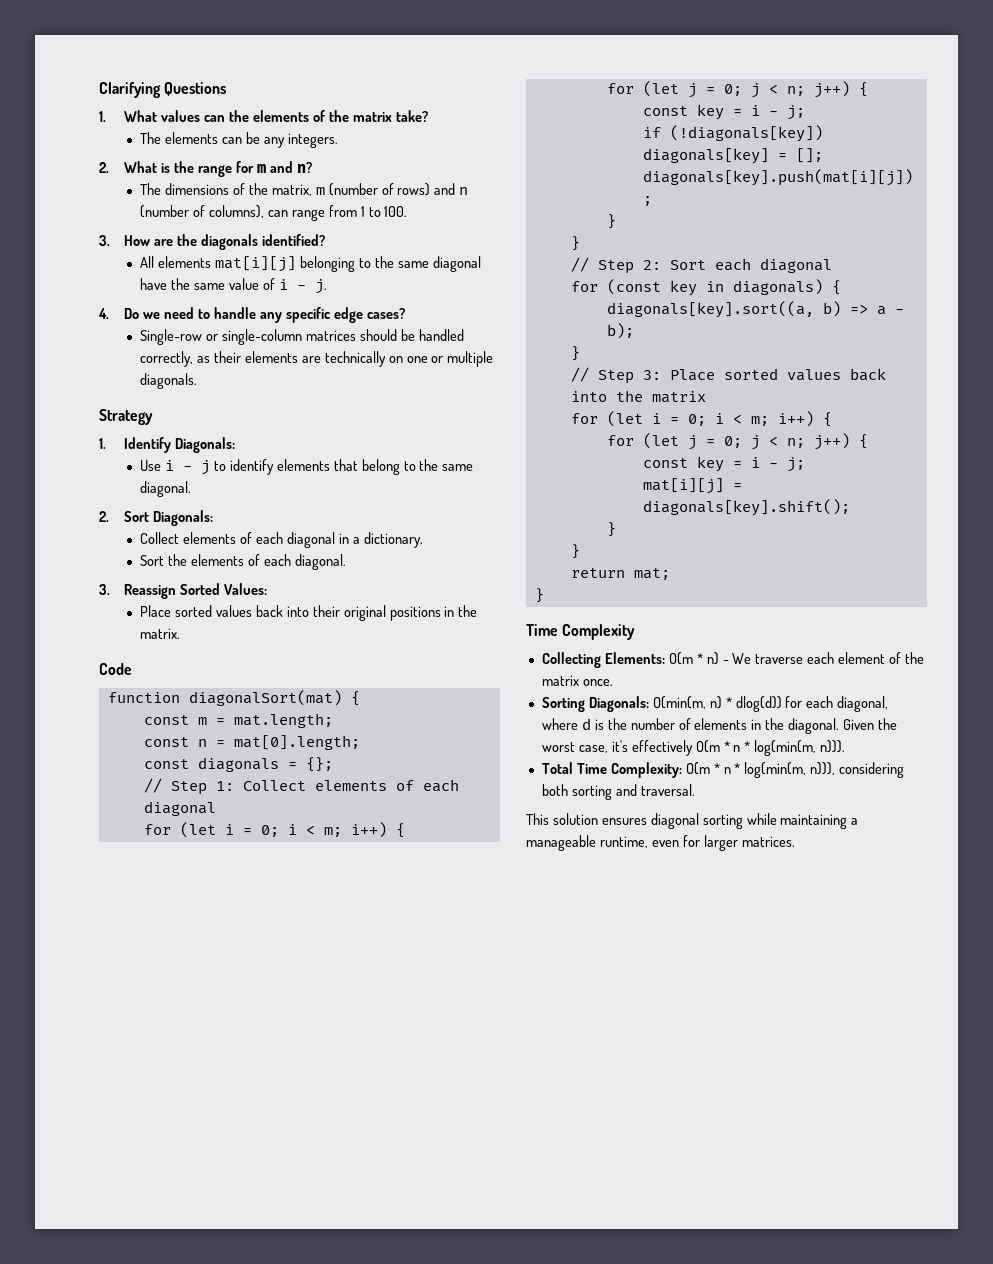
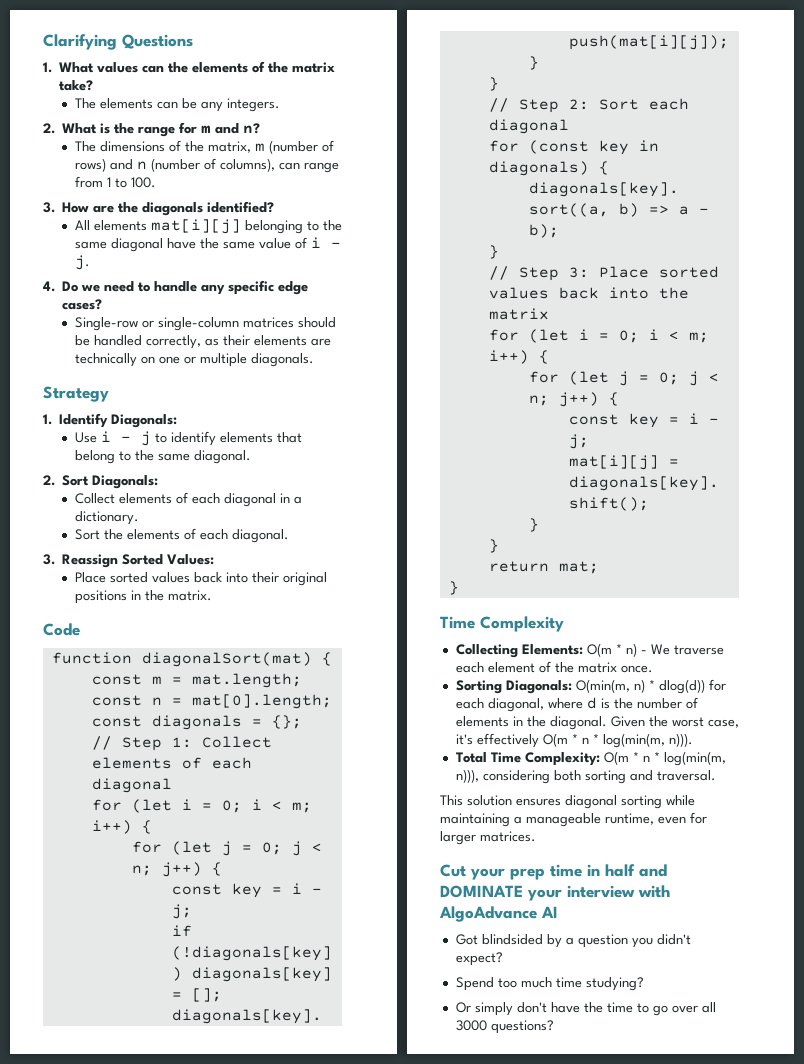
(795, 841) none -> [440,864,667,880] [440,885,670,901] [439,906,558,922] [455,934,691,948] [455,952,503,966] [455,977,644,991] [455,1002,716,1016] [455,1020,554,1034] // Cut your prep time in half and DOMINATE your interview with AlgoAdvance AI // Got blindsided by a question you didn't expect? // Spend too much time studying? // Or simply don't have the time to go over all 3000 questions?

